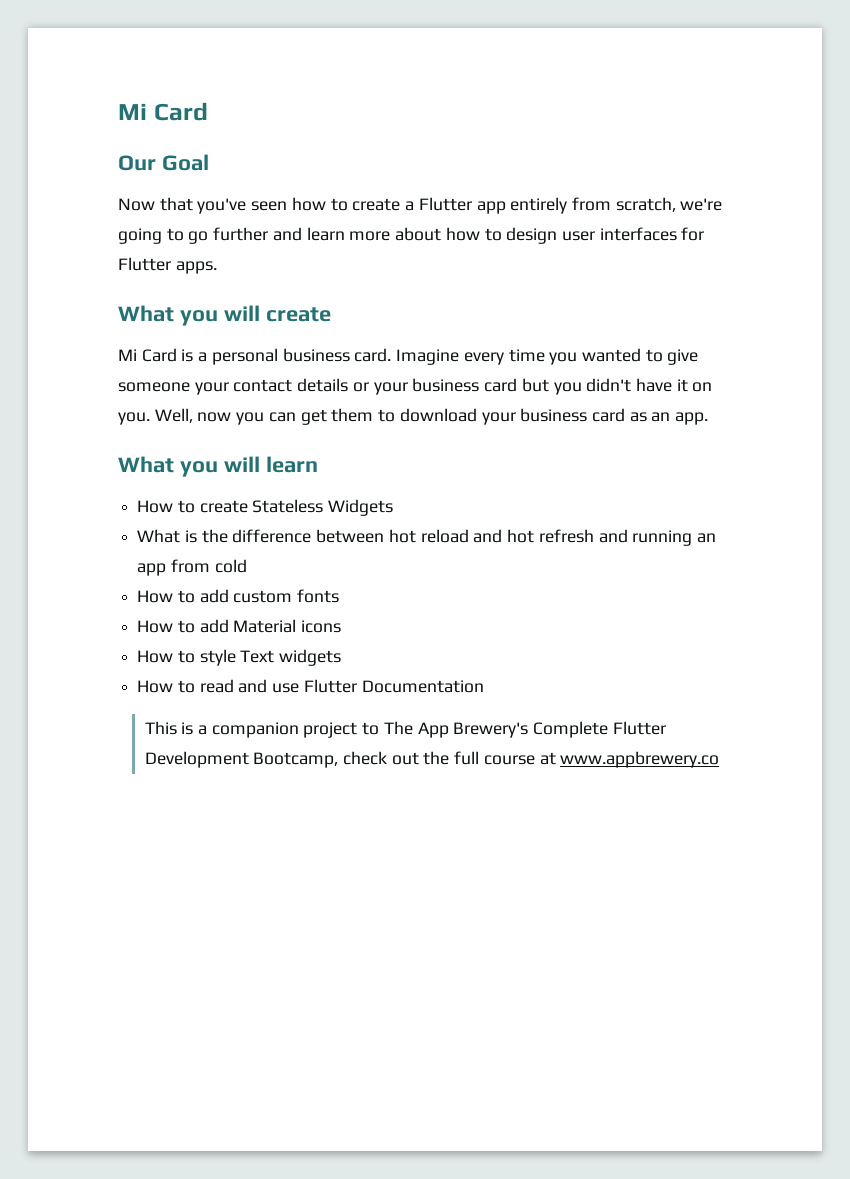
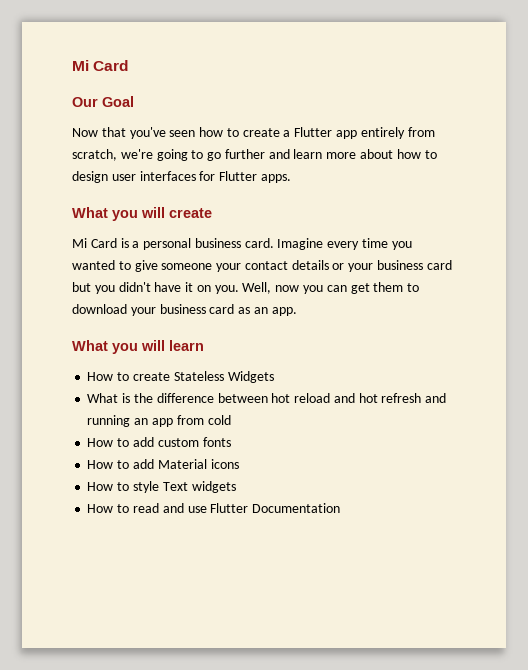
[144,721,666,738] [144,751,720,768] // This is a companion project to The App Brewery's Complete Flutter Development Bootcamp, check out the full course at www.appbrewery.co -> (341, 508) none

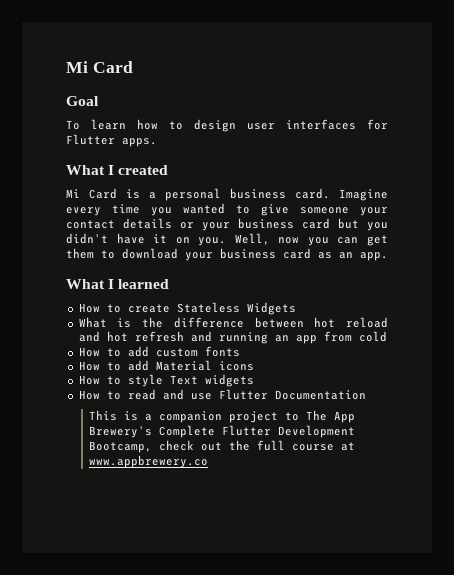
[72,97,98,107] Our -> (133, 67) none
[72,127,435,139] [72,149,394,161] Now that you've seen how to create a Flutter app entirely from scratch, we're going to go further and learn more about -> [66,119,126,130] To learn
[112,207,212,221] you will create -> [108,165,169,175] I created
[112,340,204,354] you will learn -> [108,279,170,289] I learned
(341, 508) none -> [88,410,355,423] [88,425,355,438] [88,440,355,453] [88,455,208,468] // This is a companion project to The App Brewery's Complete Flutter Development Bootcamp, check out the full course at www.appbrewery.co

